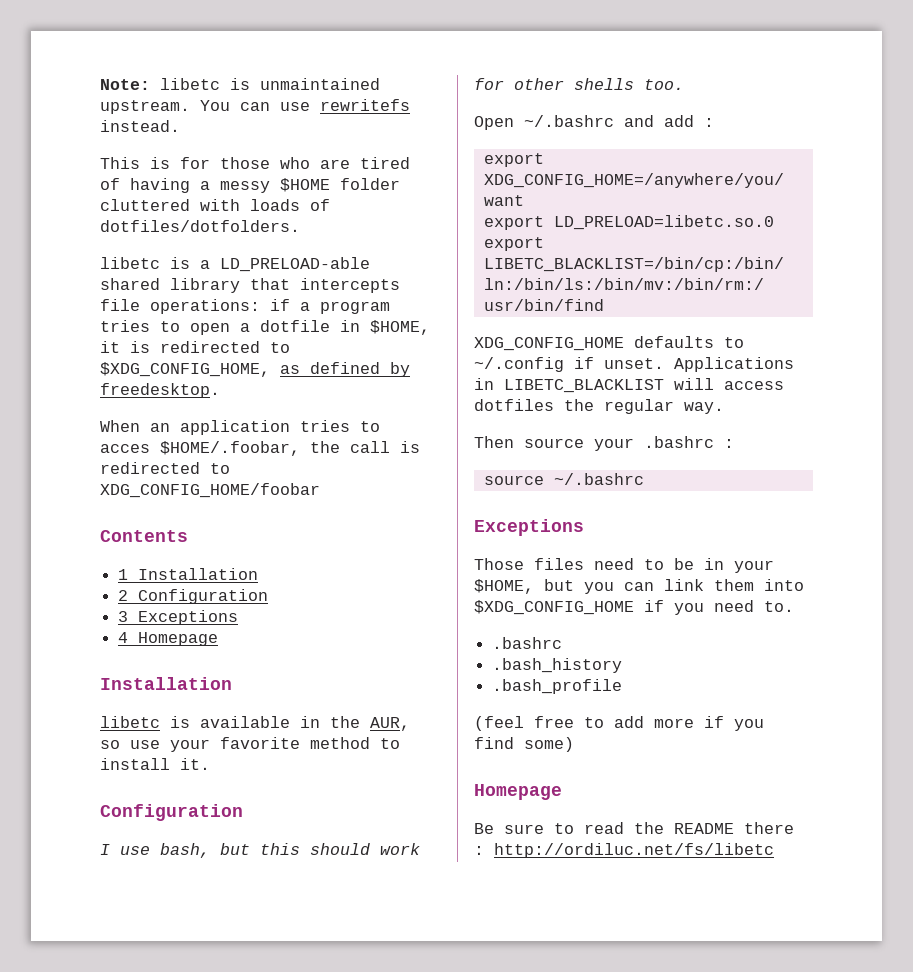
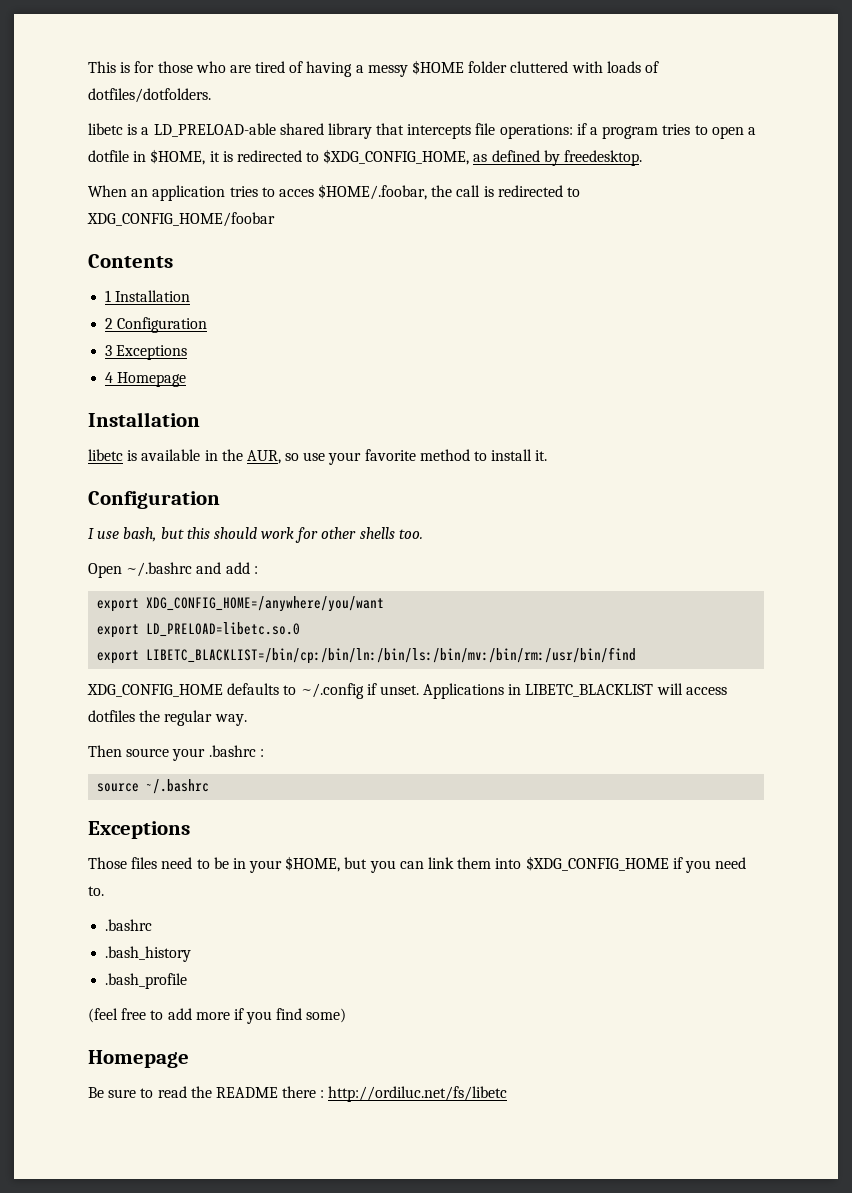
[100,78,380,90] [100,99,410,114] [100,120,180,132] Note: libetc is unmaintained upstream. You can use rewritefs instead. // -> (88, 67) none

